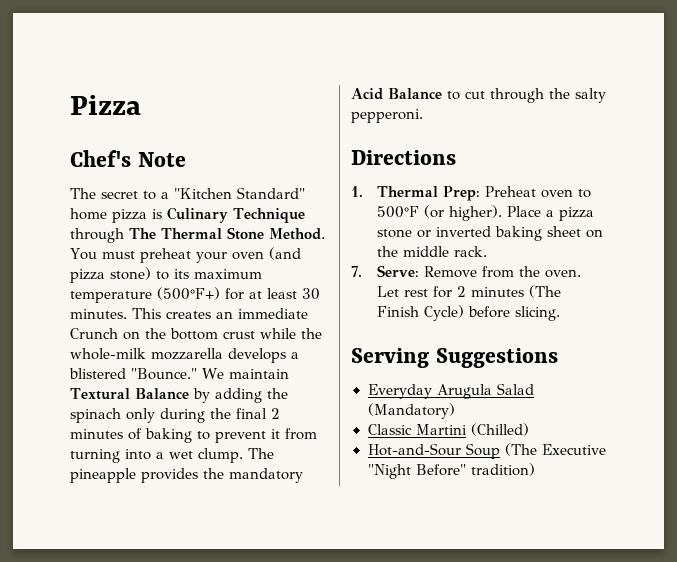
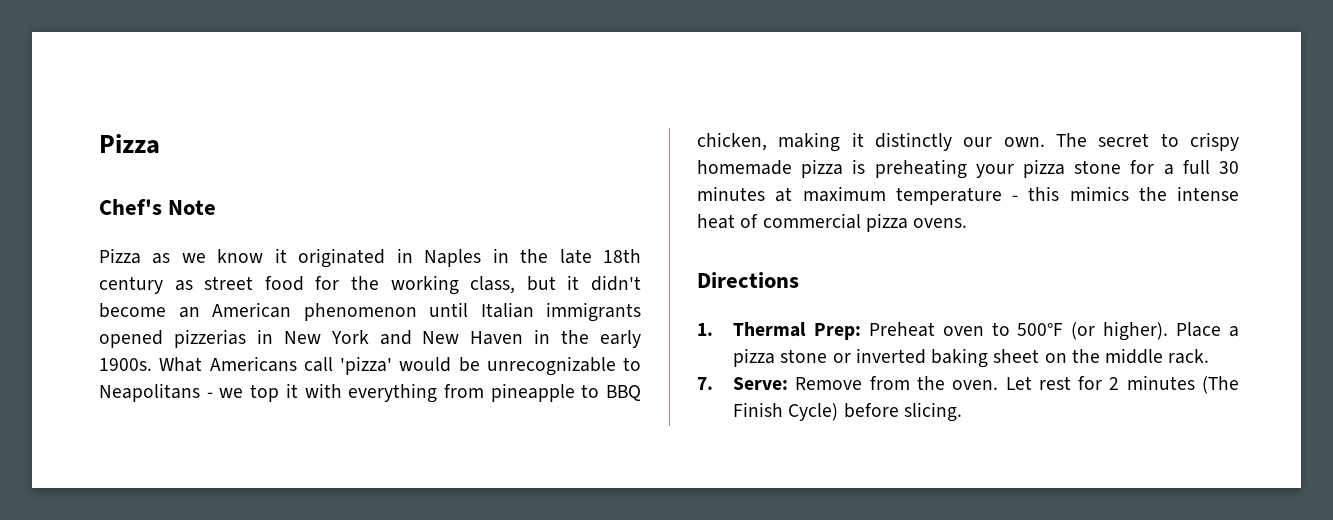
[70,187,305,200] [70,207,305,223] [70,227,325,243] [70,247,301,263] [70,267,262,283] [70,287,320,303] [70,308,308,319] [70,328,322,340] [70,348,299,363] [69,368,289,380] [70,388,288,403] [70,408,280,423] [70,428,317,443] [70,448,274,463] [70,468,303,483] [351,88,606,103] [351,109,423,123] The secret to a "Kitchen Standard" home pizza is Culinary Technique through The Thermal Stone Method. You must preheat your oven (and pizza stone) to its maximum temperature (500°F+) for at least 30 minutes. This creates an immediate Crunch on the bottom crust while the whole-milk mozzarella develops a blistered "Bounce." We maintain Textural Balance by adding the spinach only during the final 2 minutes of baking to prevent it from turning into a wet clump. The pineapple provides the mandatory Acid Balance to cut through the salty pepperoni. -> [99,248,641,268] [99,275,642,295] [99,302,641,322] [99,329,641,348] [99,356,641,376] [99,383,641,403] [697,132,1239,152] [697,159,1239,179] [697,186,1239,205] [697,213,968,232] Pizza as we know it originated in Naples in the late 18th century as street food for the working class, but it didn't become an American phenomenon until Italian immigrants opened pizzerias in New York and New Haven in the early 1900s. What Americans call 'pizza' would be unrecognizable to Neapolitans - we top it with everything from pineapple to BBQ chicken, making it distinctly our own. The secret to crispy homemade pizza is preheating your pizza stone for a full 30 minutes at maximum temperature - this mimics the intense heat of commercial pizza ovens.
[351,348,558,368] [367,383,534,399] [367,403,455,419] [367,423,529,436] [367,443,606,459] [367,463,535,479] // Serving Suggestions // Everyday Arugula Salad (Mandatory) // Classic Martini (Chilled) // Hot-and-Sour Soup (The Executive "Night Before" tradition) -> (962, 412) none

